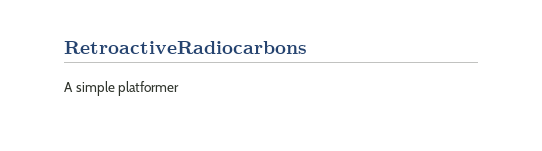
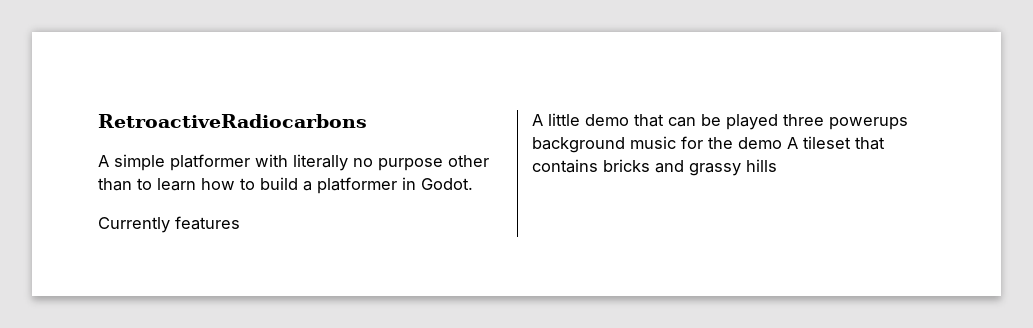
(180, 88) none -> [255,154,489,171] [98,177,473,194] [98,216,240,233] [532,113,908,130] [532,136,885,153] [532,159,777,176] with literally no purpose other than to learn how to build a platformer in Godot. // Currently features // A little demo that can be played three powerups background music for the demo A tileset that contains bricks and grassy hills

